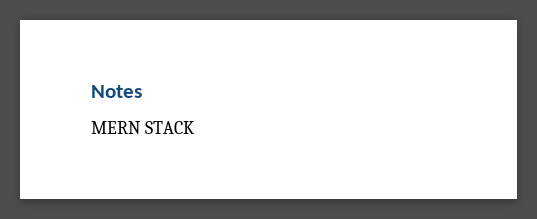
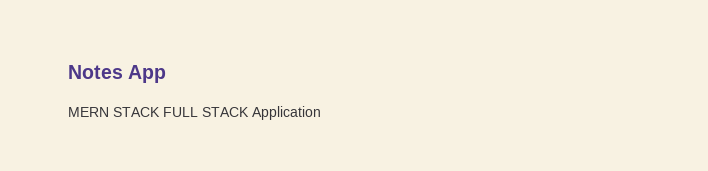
(142, 91) none -> [128,65,167,83] App
(195, 127) none -> [163,106,321,120] FULL STACK Application

